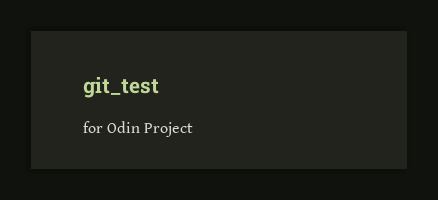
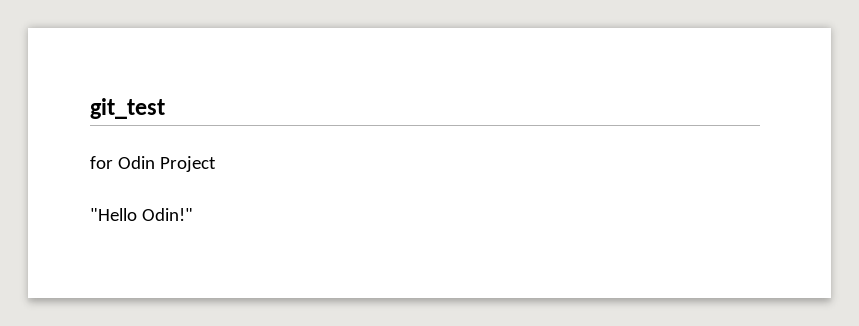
(194, 129) none -> [90,208,193,221] // "Hello Odin!"

